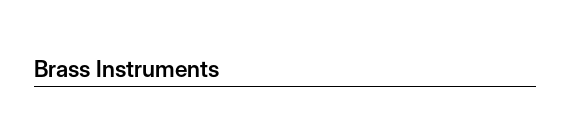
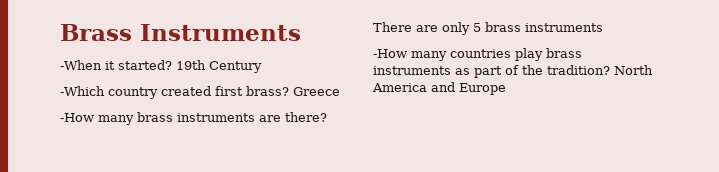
(220, 69) none -> [60,60,262,73] [60,86,340,99] [60,112,327,125] [373,22,603,35] [373,48,582,61] [373,65,653,78] [372,82,506,95] // -When it started? 19th Century // -Which country created first brass? Greece // -How many brass instruments are there? There are only 5 brass instruments // -How many countries play brass instruments as part of the tradition? North America and Europe

